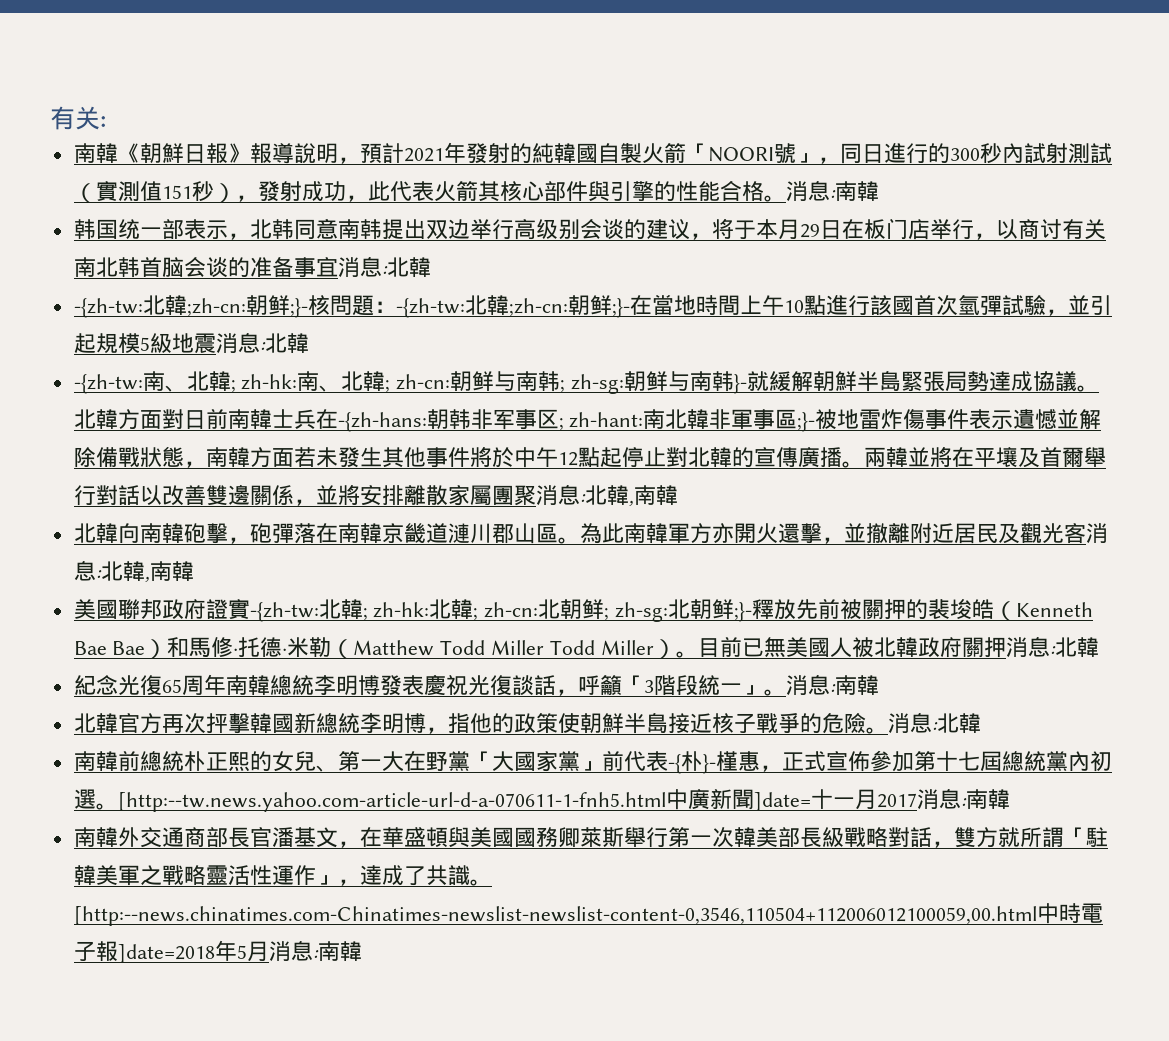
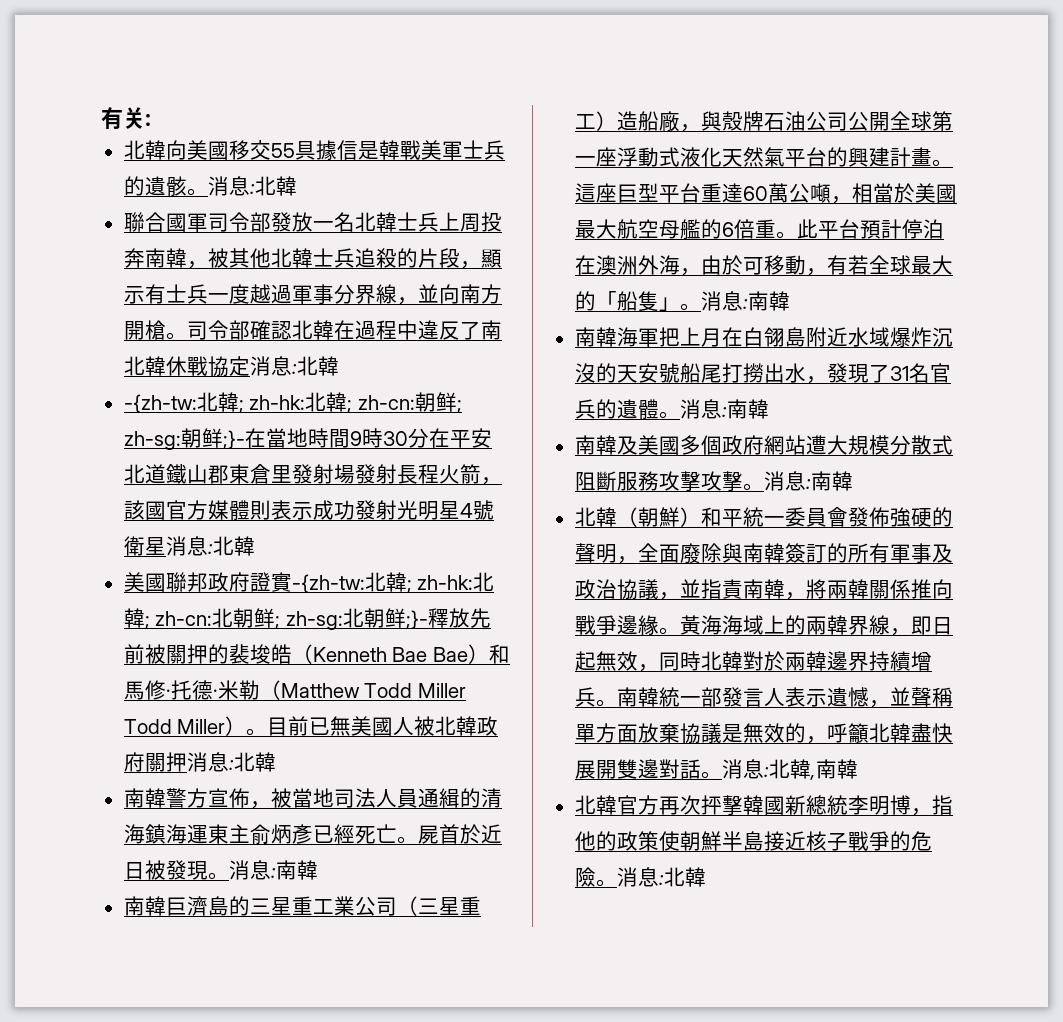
[73,142,1112,164] [73,180,879,203] [73,218,1106,240] [73,257,338,278] 南韓《朝鮮日報》報導說明，預計2021年發射的純韓國自製火箭「NOORI號」，同日進行的300秒內試射測試（實測值151秒），發射成功，此代表火箭其核心部件與引擎的性能合格。消息:南韓 // 韩国统一部表示，北韩同意南韩提出双边举行高级别会谈的建议，将于本月29日在板门店举行，以商讨有关南北韩首脑会谈的准备事宜 -> [123,140,505,160] [123,176,297,196] [123,212,502,232] [123,248,502,269] [123,284,502,305] [123,320,502,340] [123,356,250,377] 北韓向美國移交55具據信是韓戰美軍士兵的遺骸。消息:北韓 // 聯合國軍司令部發放一名北韓士兵上周投奔南韓，被其他北韓士兵追殺的片段，顯示有士兵一度越過軍事分界線，並向南方開槍。司令部確認北韓在過程中違反了南北韓休戰協定
[186,295,568,318] ;zh-cn:朝鲜;}-核問題：-{zh-tw:北韓;zh-cn: -> [238,392,462,413] [123,431,181,450] ; zh-hk:北韓; zh-cn:朝鲜; zh-sg:
[739,294,1112,316] [73,332,309,354] [73,370,1100,394] [73,408,1102,432] [73,446,1106,468] [73,484,678,506] [73,523,1108,544] [73,560,172,582] 上午10點進行該國首次氫彈試驗，並引起規模5級地震消息:北韓 // -{zh-tw:南、北韓; zh-hk:南、北韓; zh-cn:朝鲜与南韩; zh-sg:朝鲜与南韩}-就緩解朝鮮半島緊張局勢達成協議。北韓方面對日前南韓士兵在-{zh-hans:朝韩非军事区; zh-hant:南北韓非軍事區;}-被地雷炸傷事件表示遺憾並解除備戰狀態，南韓方面若未發生其他事件將於中午12點起停止對北韓的宣傳廣播。兩韓並將在平壤及首爾舉行對話以改善雙邊關係，並將安排離散家屬團聚消息:北韓,南韓 // 北韓向南韓砲擊，砲彈落在南韓京畿道漣川郡山區。為此南韓軍方亦開火還擊，並撤離附近居民及觀光客消息:北韓,南 -> [349,428,492,448] [123,464,502,485] [123,500,494,520] [123,536,234,556] 9時30分在平安北道鐵山郡東倉里發射場發射長程火箭，該國官方媒體則表示成功發射光明星4號衛星消息:北
[73,674,836,696] 紀念光復65周年南韓總統李明博發表慶祝光復談話，呼籲「3階段統一」。消息: -> [123,788,502,809] [123,824,502,844] [123,860,318,880] [123,896,481,916] [574,111,953,132] [574,147,953,167] [574,183,957,204] [574,219,944,239] [574,255,953,276] [574,291,790,311] [574,327,953,348] [574,363,951,384] [574,399,769,419] [574,435,953,455] [574,471,853,492] [574,507,953,527] [574,543,953,564] [574,579,953,600] [574,615,953,636] [574,651,932,672] [574,687,953,708] [574,723,953,744] [574,759,816,780] 南韓警方宣佈，被當地司法人員通緝的清海鎮海運東主俞炳彥已經死亡。屍首於近日被發現。消息:南韓 // 南韓巨濟島的三星重工業公司（三星重工）造船廠，與殼牌石油公司公開全球第一座浮動式液化天然氣平台的興建計畫。這座巨型平台重達60萬公噸，相當於美國最大航空母艦的6倍重。此平台預計停泊在澳洲外海，由於可移動，有若全球最大的「船隻」。消息:南韓 // 南韓海軍把上月在白翎島附近水域爆炸沉沒的天安號船尾打撈出水，發現了31名官兵的遺體。消息:南韓 // 南韓及美國多個政府網站遭大規模分散式阻斷服務攻擊攻擊。消息:南韓 // 北韓（朝鮮）和平統一委員會發佈強硬的聲明，全面廢除與南韓簽訂的所有軍事及政治協議，並指責南韓，將兩韓關係推向戰爭邊緣。黃海海域上的兩韓界線，即日起無效，同時北韓對於兩韓邊界持續增兵。南韓統一部發言人表示遺憾，並聲稱單方面放棄協議是無效的，呼籲北韓盡快展開雙邊對話。消息:北韓,
[73,750,1112,774] [73,788,1010,812] [73,827,1108,848] [73,865,492,886] [73,903,1103,926] [73,940,362,963] // 南韓前總統朴正熙的女兒、第一大在野黨「大國家黨」前代表-{朴}-槿惠，正式宣佈參加第十七屆總統黨內初選。[http:--tw.news.yahoo.com-article-url-d-a-070611-1-fnh5.html中廣新聞]date=十一月2017消息:南韓 // 南韓外交通商部長官潘基文，在華盛頓與美國國務卿萊斯舉行第一次韓美部長級戰略對話，雙方就所謂「駐韓美軍之戰略靈活性運作」，達成了共識。[http:--news.chinatimes.com-Chinatimes-newslist-newslist-content-0,3546,110504+112006012100059,00.html中時電子報]date=2018年5月消息:南韓 -> (706, 877) none

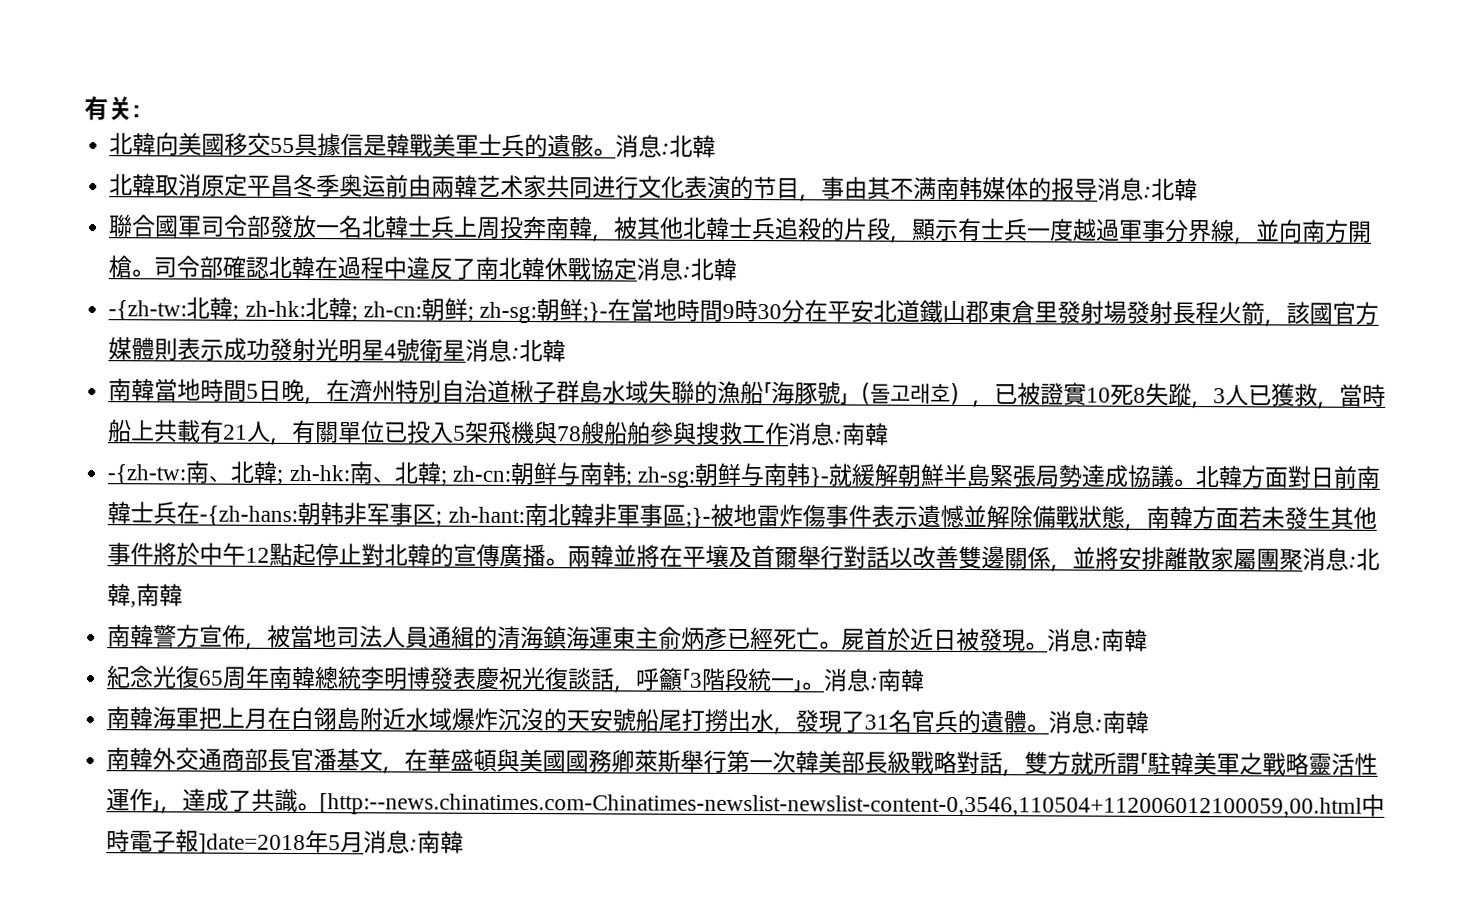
(297, 186) none -> [109,173,1199,202] // 北韓取消原定平昌冬季奥运前由兩韓艺术家共同进行文化表演的节目，事由其不满南韩媒体的报导消息:北韓
[123,572,495,593] [123,608,491,630] [123,644,510,664] [123,680,466,700] [123,716,499,736] [123,752,276,772] 美國聯邦政府證實-{zh-tw:北韓; zh-hk:北韓; zh-cn:北朝鲜; zh-sg:北朝鲜;}-釋放先前被關押的裴埈皓（Kenneth Bae Bae）和馬修·托德·米勒（Matthew Todd Miller Todd Miller）。目前已無美國人被北韓政府關押消息:北韓 -> [108,378,1387,409] [108,419,890,446] [107,460,1380,489] [107,501,1377,531] [107,542,1381,572] [107,583,184,608] 南韓當地時間5日晚，在濟州特別自治道楸子群島水域失聯的漁船「海豚號」（돌고래호），已被證實10死8失蹤，3人已獲救，當時船上共載有21人，有關單位已投入5架飛機與78艘船舶參與搜救工作消息:南韓 // -{zh-tw:南、北韓; zh-hk:南、北韓; zh-cn:朝鲜与南韩; zh-sg:朝鲜与南韩}-就緩解朝鮮半島緊張局勢達成協議。北韓方面對日前南韓士兵在-{zh-hans:朝韩非军事区; zh-hant:南北韓非軍事區;}-被地雷炸傷事件表示遺憾並解除備戰狀態，南韓方面若未發生其他事件將於中午12點起停止對北韓的宣傳廣播。兩韓並將在平壤及首爾舉行對話以改善雙邊關係，並將安排離散家屬團聚消息:北韓,南韓
[123,896,481,916] [574,111,953,132] [574,147,953,167] [574,183,957,204] [574,219,944,239] [574,255,953,276] [574,291,659,311] 南韓巨濟島的三星重工業公司（三星重工）造船廠，與殼牌石油公司公開全球第一座浮動式液化天然氣平台的興建計畫。這座巨型平台重達60萬公噸，相當於美國最大航空母艦的6倍重。此平台預計停泊在澳洲外海，由於可移動，有若全球最大的「船隻 -> [106,665,795,693] 紀念光復65周年南韓總統李明博發表慶祝光復談話，呼籲「3階段統一
[616,435,953,455] [574,471,853,492] [574,507,953,527] [574,543,953,564] [574,579,953,600] [574,615,953,636] [574,651,932,672] [574,687,953,708] [574,723,953,744] [574,759,858,780] [574,795,953,816] [574,831,932,851] [574,867,685,887] 及美國多個政府網站遭大規模分散式阻斷服務攻擊攻擊。消息:南韓 // 北韓（朝鮮）和平統一委員會發佈強硬的聲明，全面廢除與南韓簽訂的所有軍事及政治協議，並指責南韓，將兩韓關係推向戰爭邊緣。黃海海域上的兩韓界線，即日起無效，同時北韓對於兩韓邊界持續增兵。南韓統一部發言人表示遺憾，並聲稱單方面放棄協議是無效的，呼籲北韓盡快展開雙邊對話。消息:北韓,南韓 // 北韓官方再次抨擊韓國新總統李明博，指他的政策使朝鮮半島接近核子戰爭的危險。消息:北 -> [152,747,1379,777] [106,788,1386,819] [106,829,442,855] 外交通商部長官潘基文，在華盛頓與美國國務卿萊斯舉行第一次韓美部長級戰略對話，雙方就所謂「駐韓美軍之戰略靈活性運作」，達成了共識。[http:--news.chinatimes.com-Chinatimes-newslist-newslist-content-0,3546,110504+112006012100059,00.html中時電子報]date=2018年5月消息:南

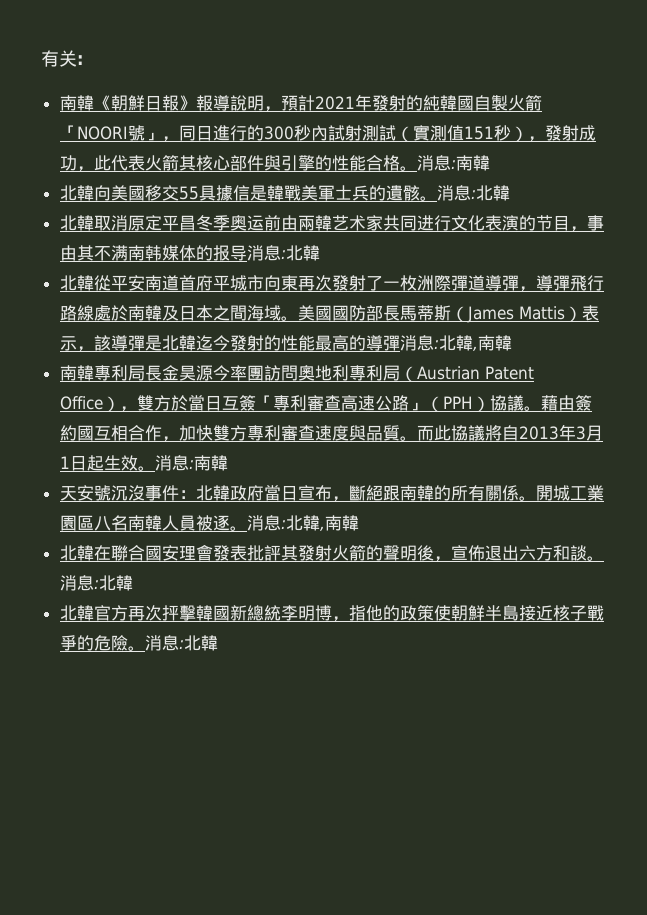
(141, 111) none -> [59,94,542,112] [59,125,596,142] [59,155,490,172] // 南韓《朝鮮日報》報導說明，預計2021年發射的純韓國自製火箭「NOORI號」，同日進行的300秒內試射測試（實測值151秒），發射成功，此代表火箭其核心部件與引擎的性能合格。消息:南韓
[108,214,1373,245] [108,255,738,282] [108,296,1379,327] [108,337,567,363] [108,378,1387,409] [108,419,890,446] [107,460,1380,489] [107,501,1377,531] [107,542,1304,572] 聯合國軍司令部發放一名北韓士兵上周投奔南韓，被其他北韓士兵追殺的片段，顯示有士兵一度越過軍事分界線，並向南方開槍。司令部確認北韓在過程中違反了南北韓休戰協定消息:北韓 // -{zh-tw:北韓; zh-hk:北韓; zh-cn:朝鲜; zh-sg:朝鲜;}-在當地時間9時30分在平安北道鐵山郡東倉里發射場發射長程火箭，該國官方媒體則表示成功發射光明星4號衛星消息:北韓 // 南韓當地時間5日晚，在濟州特別自治道楸子群島水域失聯的漁船「海豚號」（돌고래호），已被證實10死8失蹤，3人已獲救，當時船上共載有21人，有關單位已投入5架飛機與78艘船舶參與搜救工作消息:南韓 // -{zh-tw:南、北韓; zh-hk:南、北韓; zh-cn:朝鲜与南韩; zh-sg:朝鲜与南韩}-就緩解朝鮮半島緊張局勢達成協議。北韓方面對日前南韓士兵在-{zh-hans:朝韩非军事区; zh-hant:南北韓非軍事區;}-被地雷炸傷事件表示遺憾並解除備戰狀態，南韓方面若未發生其他事件將於中午12點起停止對北韓的宣傳廣播。兩韓並將在平壤及首爾舉行對話以改善雙邊關係，並將安排離散家屬團聚 -> [59,275,604,292] [59,305,599,323] [59,335,400,352] 北韓從平安南道首府平城市向東再次發射了一枚洲際彈道導彈，導彈飛行路線處於南韓及日本之間海域。美國國防部長馬蒂斯（James Mattis）表示，該導彈是北韓迄今發射的性能最高的導彈
[153,624,1149,652] [106,665,926,693] [106,706,1150,735] [106,747,1379,777] [106,788,1386,819] [106,829,465,855] 警方宣佈，被當地司法人員通緝的清海鎮海運東主俞炳彥已經死亡。屍首於近日被發現。消息:南韓 // 紀念光復65周年南韓總統李明博發表慶祝光復談話，呼籲「3階段統一」。消息:南韓 // 南韓海軍把上月在白翎島附近水域爆炸沉沒的天安號船尾打撈出水，發現了31名官兵的遺體。消息:南韓 // 南韓外交通商部長官潘基文，在華盛頓與美國國務卿萊斯舉行第一次韓美部長級戰略對話，雙方就所謂「駐韓美軍之戰略靈活性運作」，達成了共識。[http:--news.chinatimes.com-Chinatimes-newslist-newslist-content-0,3546,110504+112006012100059,00.html中時電子報]date=2018年5月消息:南韓 -> [93,365,534,382] [59,395,592,412] [59,424,603,442] [59,455,228,471] [59,485,604,502] [59,515,359,531] [59,544,604,562] [59,575,133,591] [59,605,604,622] [59,635,218,651] 專利局長金昊源今率團訪問奧地利專利局（Austrian Patent Office），雙方於當日互簽「專利審查高速公路」（PPH）協議。藉由簽約國互相合作，加快雙方專利審查速度與品質。而此協議將自2013年3月1日起生效。消息:南韓 // 天安號沉沒事件：北韓政府當日宣布，斷絕跟南韓的所有關係。開城工業園區八名南韓人員被逐。消息:北韓,南韓 // 北韓在聯合國安理會發表批評其發射火箭的聲明後，宣佈退出六方和談。消息:北韓 // 北韓官方再次抨擊韓國新總統李明博，指他的政策使朝鮮半島接近核子戰爭的危險。消息:北韓

